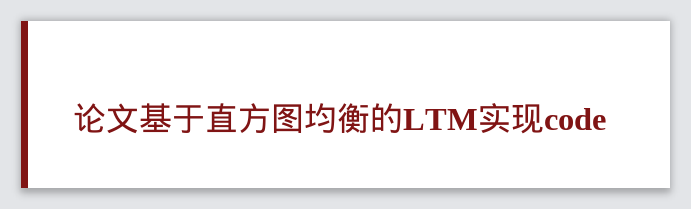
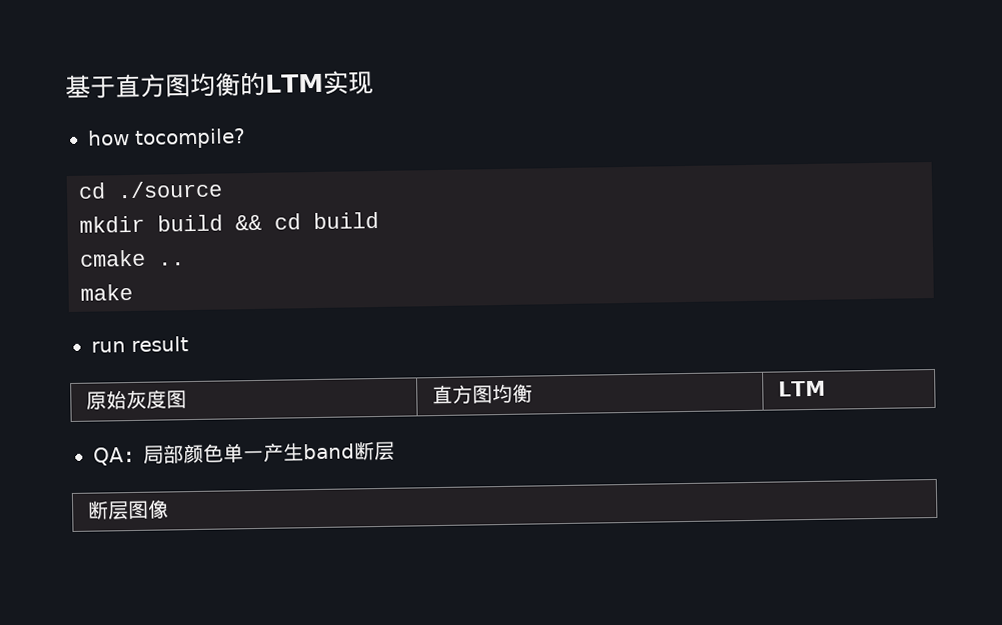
[73,103,139,134] 论文 -> (65, 86) none
[544,108,606,130] code -> [87,128,246,149] [78,180,223,199] [79,211,379,233] [79,249,185,267] [80,283,133,301] [91,336,189,353] [85,389,187,410] [431,383,533,405] [777,380,826,397] [93,441,395,466] [87,499,169,521] // how tocompile? // cd ./source // mkdir build && cd build // cmake .. // make // run result // 原始灰度图 | 直方图均衡 | LTM // QA：局部颜色单一产生band断层 // 断层图像

